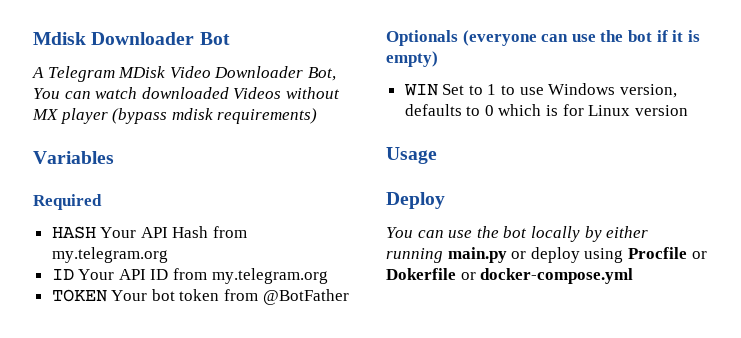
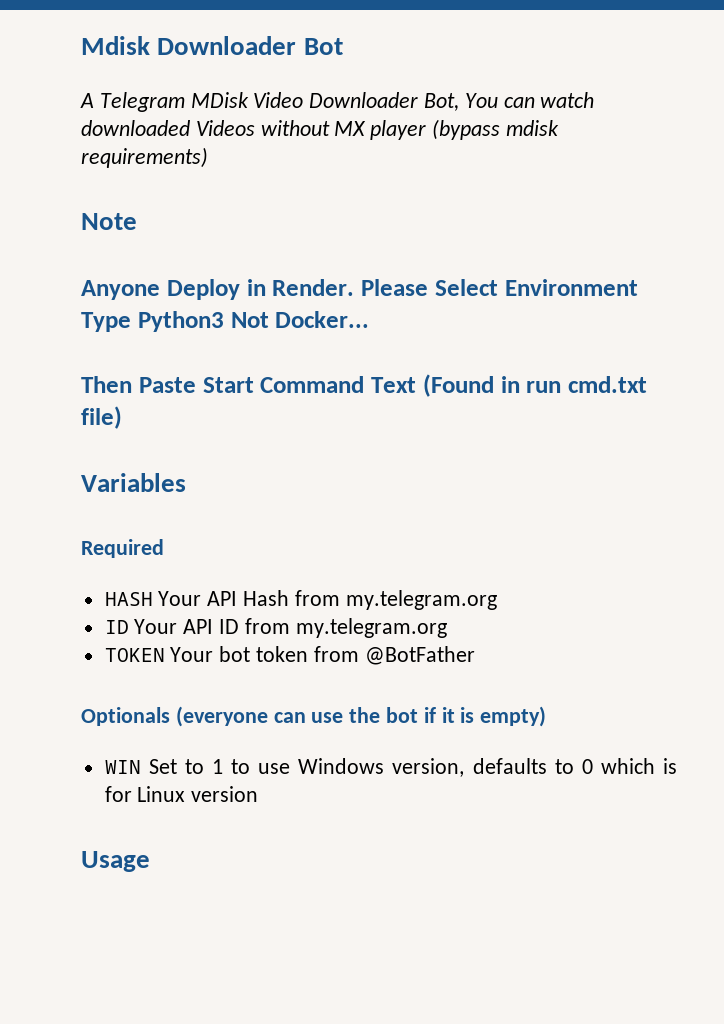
(318, 116) none -> [81,213,137,230] [81,279,638,300] [81,311,370,332] [81,374,647,397] [81,406,122,429] // Note // Anyone Deploy in Render. Please Select Environment Type Python3 Not Docker... // Then Paste Start Command Text (Found in run cmd.txt file)
[386,192,445,209] [386,226,649,242] [386,247,707,263] [386,268,634,284] // Deploy // You can use the bot locally by either running main.py or deploy using Procfile or Dokerfile or docker-compose.yml -> (150, 861) none

